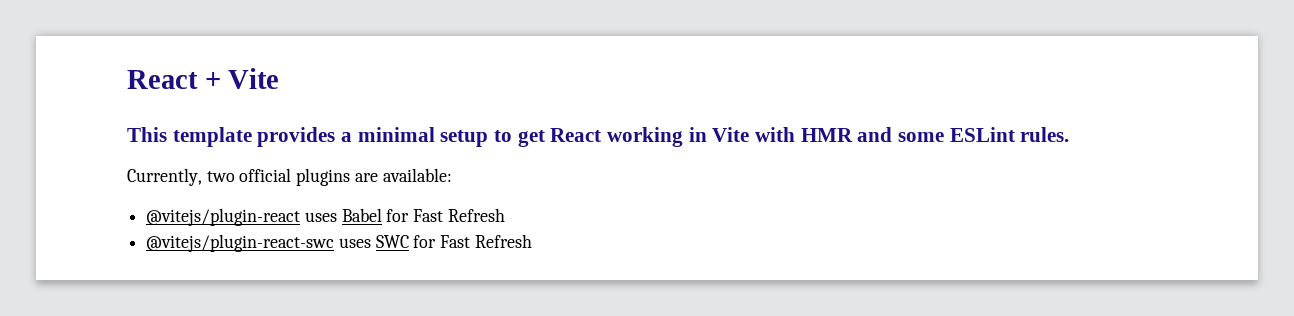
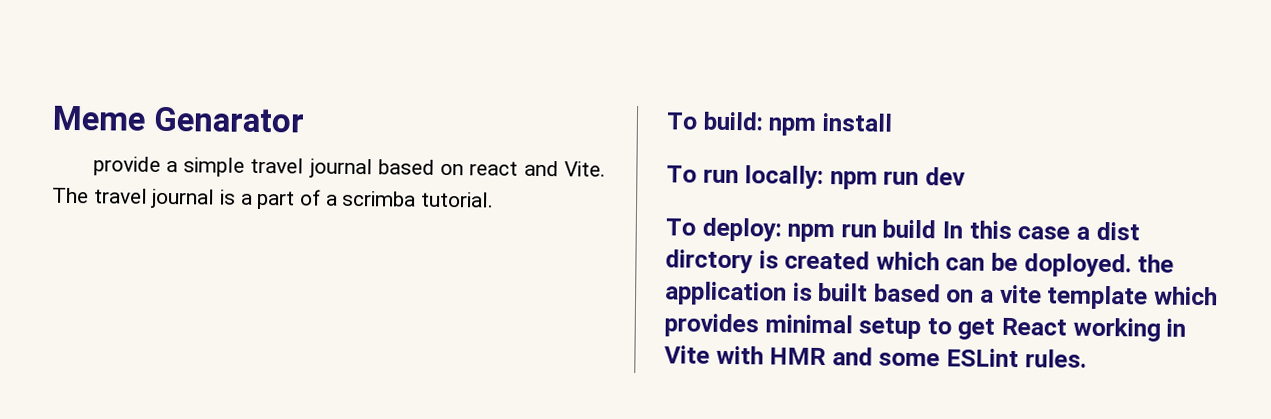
[127,68,280,89] [127,127,353,147] React + Vite // This template provides a -> [52,105,305,133] [92,156,606,179] [52,187,495,210] [666,111,893,136] [666,165,967,190] [665,217,1140,243] [665,249,1175,278] [664,281,1218,310] [664,313,759,338] Meme Genarator // provide a simple travel journal based on react and Vite. The travel journal is a part of a scrimba tutorial. // To build: npm install // To run locally: npm run dev // To deploy: npm run build In this case a dist dirctory is created which can be doployed. the application is built based on a vite template which provides
[127,168,452,186] [146,208,505,226] [146,234,532,252] // Currently, two official plugins are available: // @vitejs/plugin-react uses Babel for Fast Refresh // @vitejs/plugin-react-swc uses SWC for Fast Refresh -> (1087, 358) none

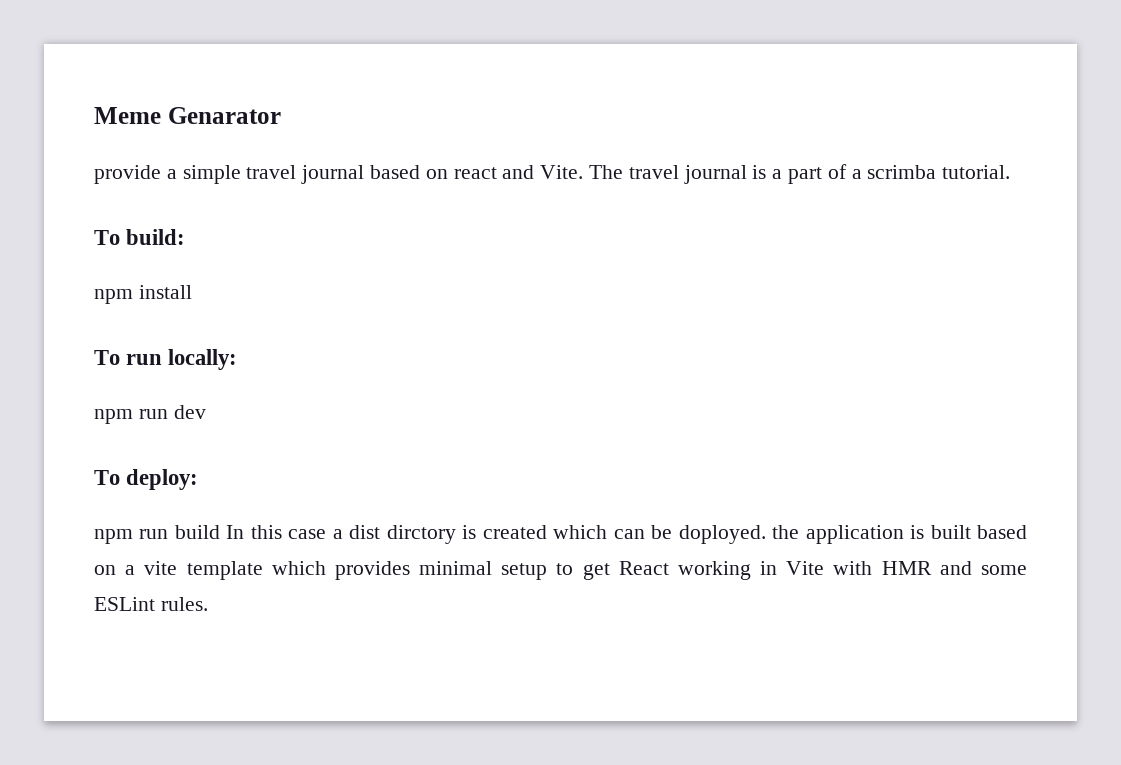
(764, 121) none -> (186, 237) //
(825, 177) none -> (238, 359) //
(782, 229) none -> (199, 479) //

